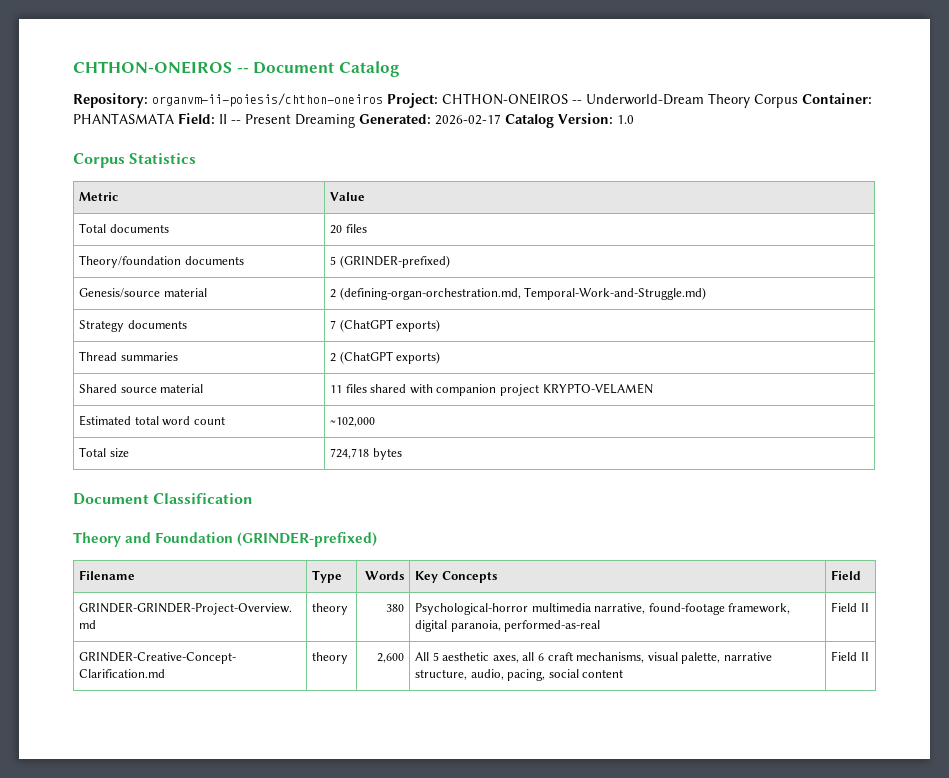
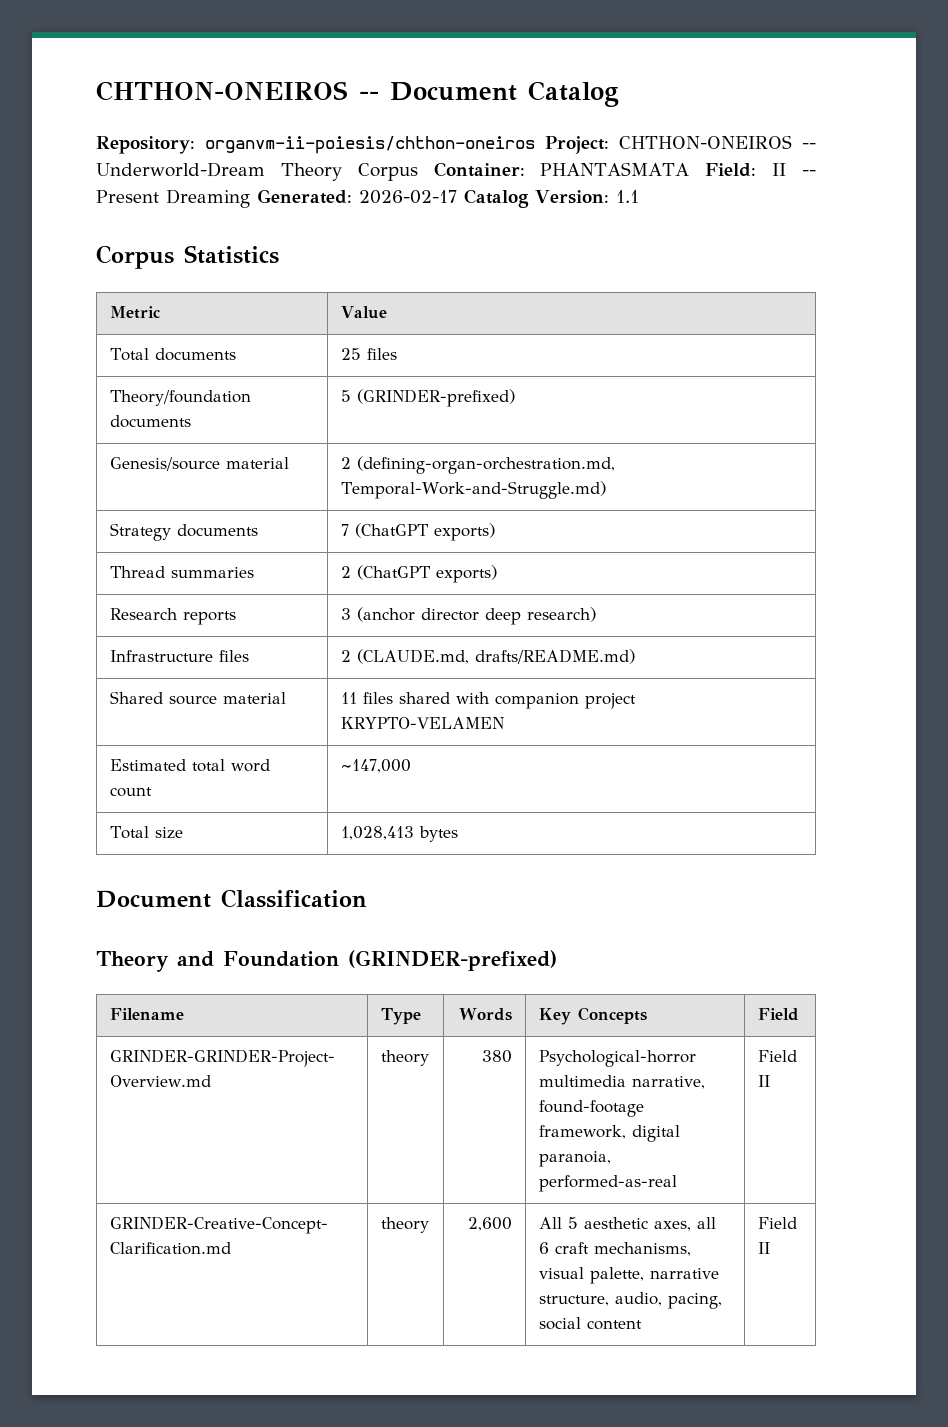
[617,115,634,124] 1.0 -> [615,190,639,203] 1.1
[330,225,343,234] 20 -> [340,348,361,360] 25
(441, 357) none -> [109,608,236,625] [340,607,596,625] [109,650,249,662] [340,649,635,664] // Research reports | 3 (anchor director deep research) // Infrastructure files | 2 (CLAUDE.md, drafts/README.md)
[330,417,376,427] ~102,000 -> [340,759,411,773] ~147,000
[330,448,370,459] 724,718 -> [340,826,414,840] 1,028,413

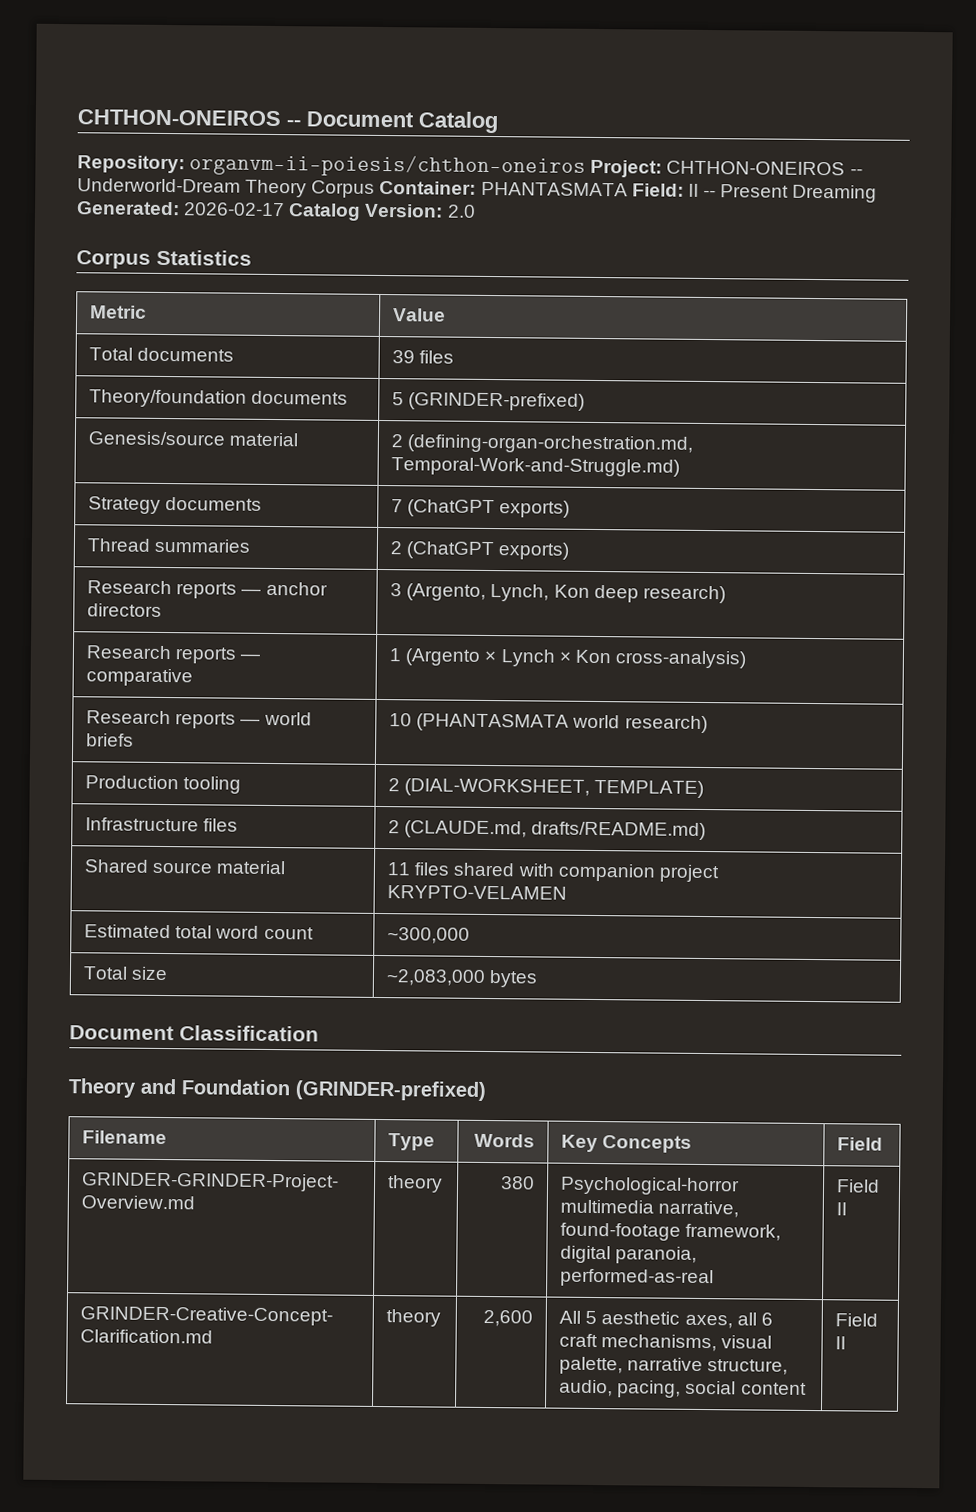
[615,190,639,203] 1.1 -> [446,204,476,218] 2.0
[340,348,361,360] 25 -> [392,350,416,364] 39
[340,607,596,625] | 3 (anchor director deep research) -> [241,581,328,596] [87,603,163,617] [390,583,726,604] [86,645,261,664] [86,668,194,687] [389,648,746,669] [86,710,312,729] [86,733,135,747] [389,713,708,734] [85,775,242,794] [388,778,705,799] — anchor directors | 3 (Argento, Lynch, Kon deep research) // Research reports — comparative | 1 (Argento × Lynch × Kon cross-analysis) // Research reports — world briefs | 10 (PHANTASMATA world research) // Production tooling | 2 (DIAL-WORKSHEET, TEMPLATE)
[340,759,411,773] ~147,000 -> [387,927,471,944] ~300,000
[340,826,414,840] 1,028,413 -> [386,969,487,986] ~2,083,000

